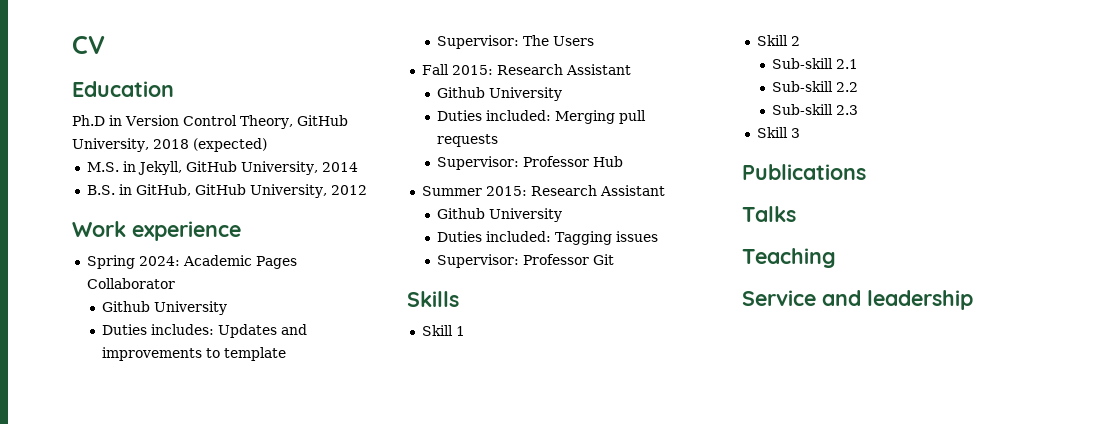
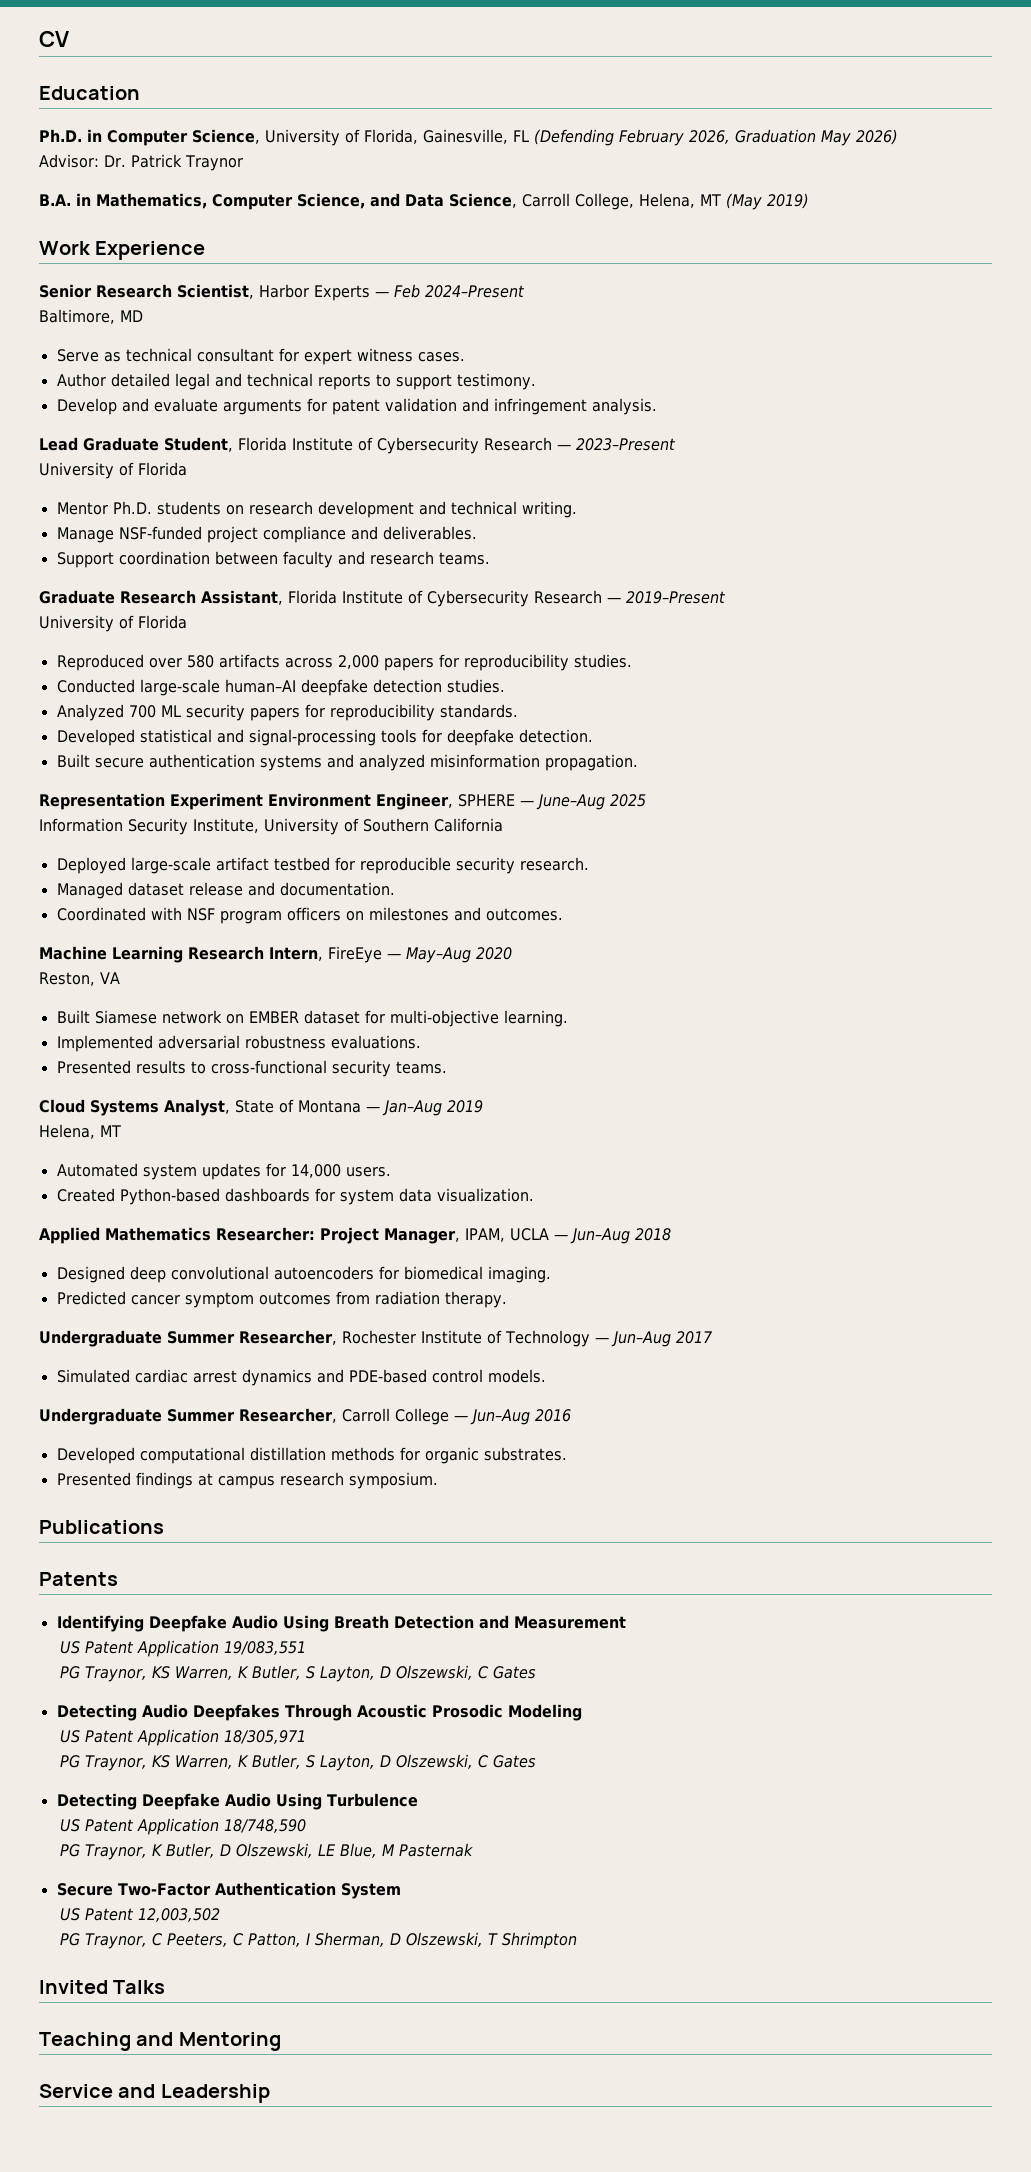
[72,115,348,129] [72,138,267,152] [86,161,358,175] [86,184,367,198] [72,221,241,241] [86,255,297,269] [86,278,175,289] [102,301,228,315] [102,324,308,338] [102,347,287,361] [437,35,595,49] [421,64,631,75] [437,87,563,101] [437,110,647,124] [437,134,499,147] [437,156,624,170] [421,185,665,196] [437,208,563,222] [437,231,659,245] [437,254,615,268] [407,291,459,307] [421,325,465,336] [756,35,800,46] [772,58,859,69] [772,81,859,92] [772,104,859,115] [756,127,800,138] [742,164,866,180] Ph.D in Version Control Theory, GitHub University, 2018 (expected) // M.S. in Jekyll, GitHub University, 2014 // B.S. in GitHub, GitHub University, 2012 // Work experience // Spring 2024: Academic Pages Collaborator // Github University // Duties includes: Updates and improvements to template // Supervisor: The Users // Fall 2015: Research Assistant // Github University // Duties included: Merging pull requests // Supervisor: Professor Hub // Summer 2015: Research Assistant // Github University // Duties included: Tagging issues // Supervisor: Professor Git // Skills // Skill 1 // Skill 2 // Sub-skill 2.1 // Sub-skill 2.2 // Sub-skill 2.3 // Skill 3 // Publications // -> [39,129,898,146] [39,154,243,171] [39,193,809,210] [39,241,206,260] [39,284,525,301] [39,309,143,324] [56,348,465,365] [56,373,536,390] [56,398,657,415] [39,437,676,454] [39,462,187,479] [56,501,577,518] [56,526,477,543] [56,551,490,568] [39,590,726,607] [39,615,187,632] [56,654,632,671] [56,679,505,696] [56,704,518,721] [56,729,593,746] [56,754,638,771] [39,793,646,810] [39,818,503,835] [56,857,589,874] [56,882,395,899] [56,907,563,924] [39,946,512,963] [39,972,120,986] [56,1010,568,1027] [56,1035,421,1052] [56,1060,447,1077] [39,1099,483,1116] [39,1124,121,1139] [56,1163,391,1180] [56,1188,534,1205] [39,1227,671,1244] [56,1266,551,1283] [56,1291,507,1308] [39,1330,713,1347] [56,1369,546,1386] [39,1408,571,1425] [56,1447,567,1464] [56,1472,438,1489] [39,1520,164,1534] [39,1572,118,1586] [56,1615,626,1632] [60,1640,307,1657] [60,1665,537,1682] [56,1704,582,1721] [60,1729,307,1746] [60,1754,537,1771] [56,1793,418,1810] [60,1818,307,1835] [60,1843,474,1860] [56,1882,401,1899] [60,1908,221,1922] [60,1932,578,1949] [39,1980,108,1994] Ph.D. in Computer Science, University of Florida, Gainesville, FL (Defending February 2026, Graduation May 2026) // Advisor: Dr. Patrick Traynor // B.A. in Mathematics, Computer Science, and Data Science, Carroll College, Helena, MT (May 2019) // Work Experience // Senior Research Scientist, Harbor Experts — Feb 2024–Present // Baltimore, MD // Serve as technical consultant for expert witness cases. // Author detailed legal and technical reports to support testimony. // Develop and evaluate arguments for patent validation and infringement analysis. // Lead Graduate Student, Florida Institute of Cybersecurity Research — 2023–Present // University of Florida // Mentor Ph.D. students on research development and technical writing. // Manage NSF-funded project compliance and deliverables. // Support coordination between faculty and research teams. // Graduate Research Assistant, Florida Institute of Cybersecurity Research — 2019–Present // University of Florida // Reproduced over 580 artifacts across 2,000 papers for reproducibility studies. // Conducted large-scale human–AI deepfake detection studies. // Analyzed 700 ML security papers for reproducibility standards. // Developed statistical and signal-processing tools for deepfake detection. // Built secure authentication systems and analyzed misinformation propagation. // Representation Experiment Environment Engineer, SPHERE — June–Aug 2025 // Information Security Institute, University of Southern California // Deployed large-scale artifact testbed for reproducible security research. // Managed dataset release and documentation. // Coordinated with NSF program officers on milestones and outcomes. // Machine Learning Research Intern, FireEye — May–Aug 2020 // Reston, VA // Built Siamese network on EMBER dataset for multi-objective learning. // Implemented adversarial robustness evaluations. // Presented results to cross-functional security teams. // Cloud Systems Analyst, State of Montana — Jan–Aug 2019 // Helena, MT // Automated system updates for 14,000 users. // Created Python-based dashboards for system data visualization. // Applied Mathematics Researcher: Project Manager, IPAM, UCLA — Jun–Aug 2018 // Designed deep convolutional autoencoders for biomedical imaging. // Predicted cancer symptom outcomes from radiation therapy. // Undergraduate Summer Researcher, Rochester Institute of Technology — Jun–Aug 2017 // Simulated cardiac arrest dynamics and PDE-based control models. // Undergraduate Summer Researcher, Carroll College — Jun–Aug 2016 // Developed computational distillation methods for organic substrates. // Presented findings at campus research symposium. // Publications // Patents // Identifying Deepfake Audio Using Breath Detection and Measurement // US Patent Application 19/083,551 // PG Traynor, KS Warren, K Butler, S Layton, D Olszewski, C Gates // Detecting Audio Deepfakes Through Acoustic Prosodic Modeling // US Patent Application 18/305,971 // PG Traynor, KS Warren, K Butler, S Layton, D Olszewski, C Gates // Detecting Deepfake Audio Using Turbulence // US Patent Application 18/748,590 // PG Traynor, K Butler, D Olszewski, LE Blue, M Pasternak // Secure Two-Factor Authentication System // US Patent 12,003,502 // PG Traynor, C Peeters, C Patton, I Sherman, D Olszewski, T Shrimpton // Invited
(836, 258) none -> [136,2032,281,2051] and Mentoring
[867,290,973,310] leadership -> [160,2084,270,2103] Leadership

